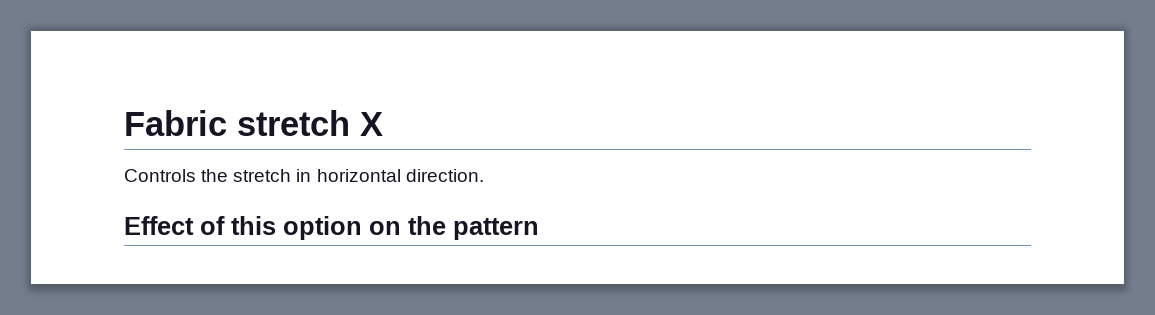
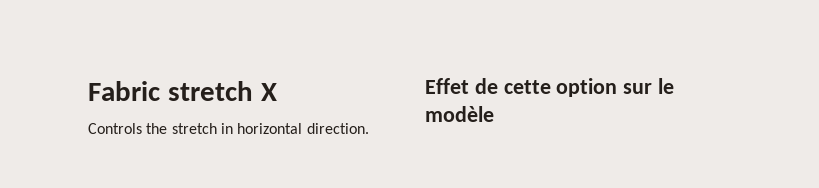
[124,216,539,240] Effect of this option on the pattern -> [425,78,675,97] [425,106,494,122] Effet de cette option sur le modèle

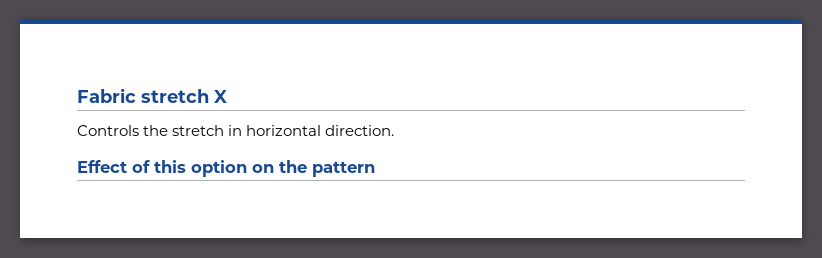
[425,78,675,97] [425,106,494,122] Effet de cette option sur le modèle -> [77,160,375,177] Effect of this option on the pattern

